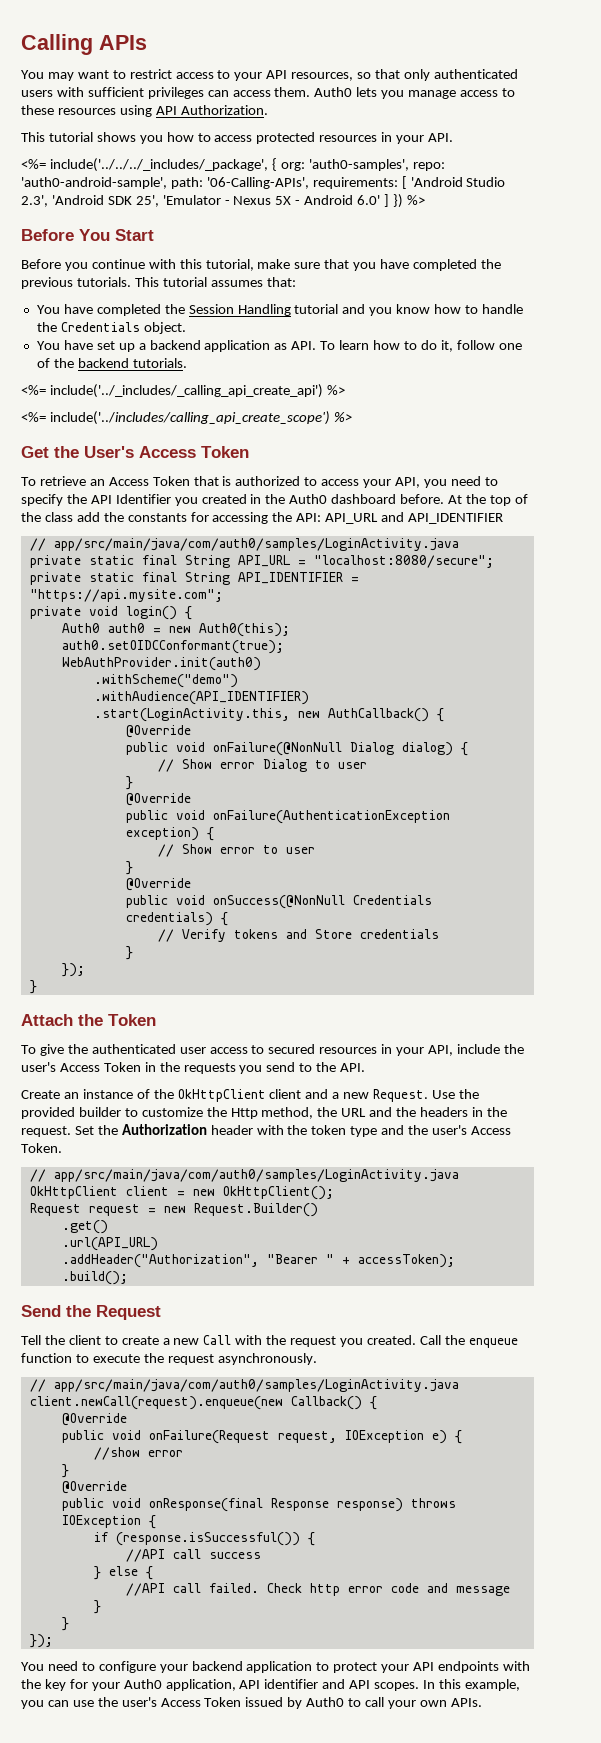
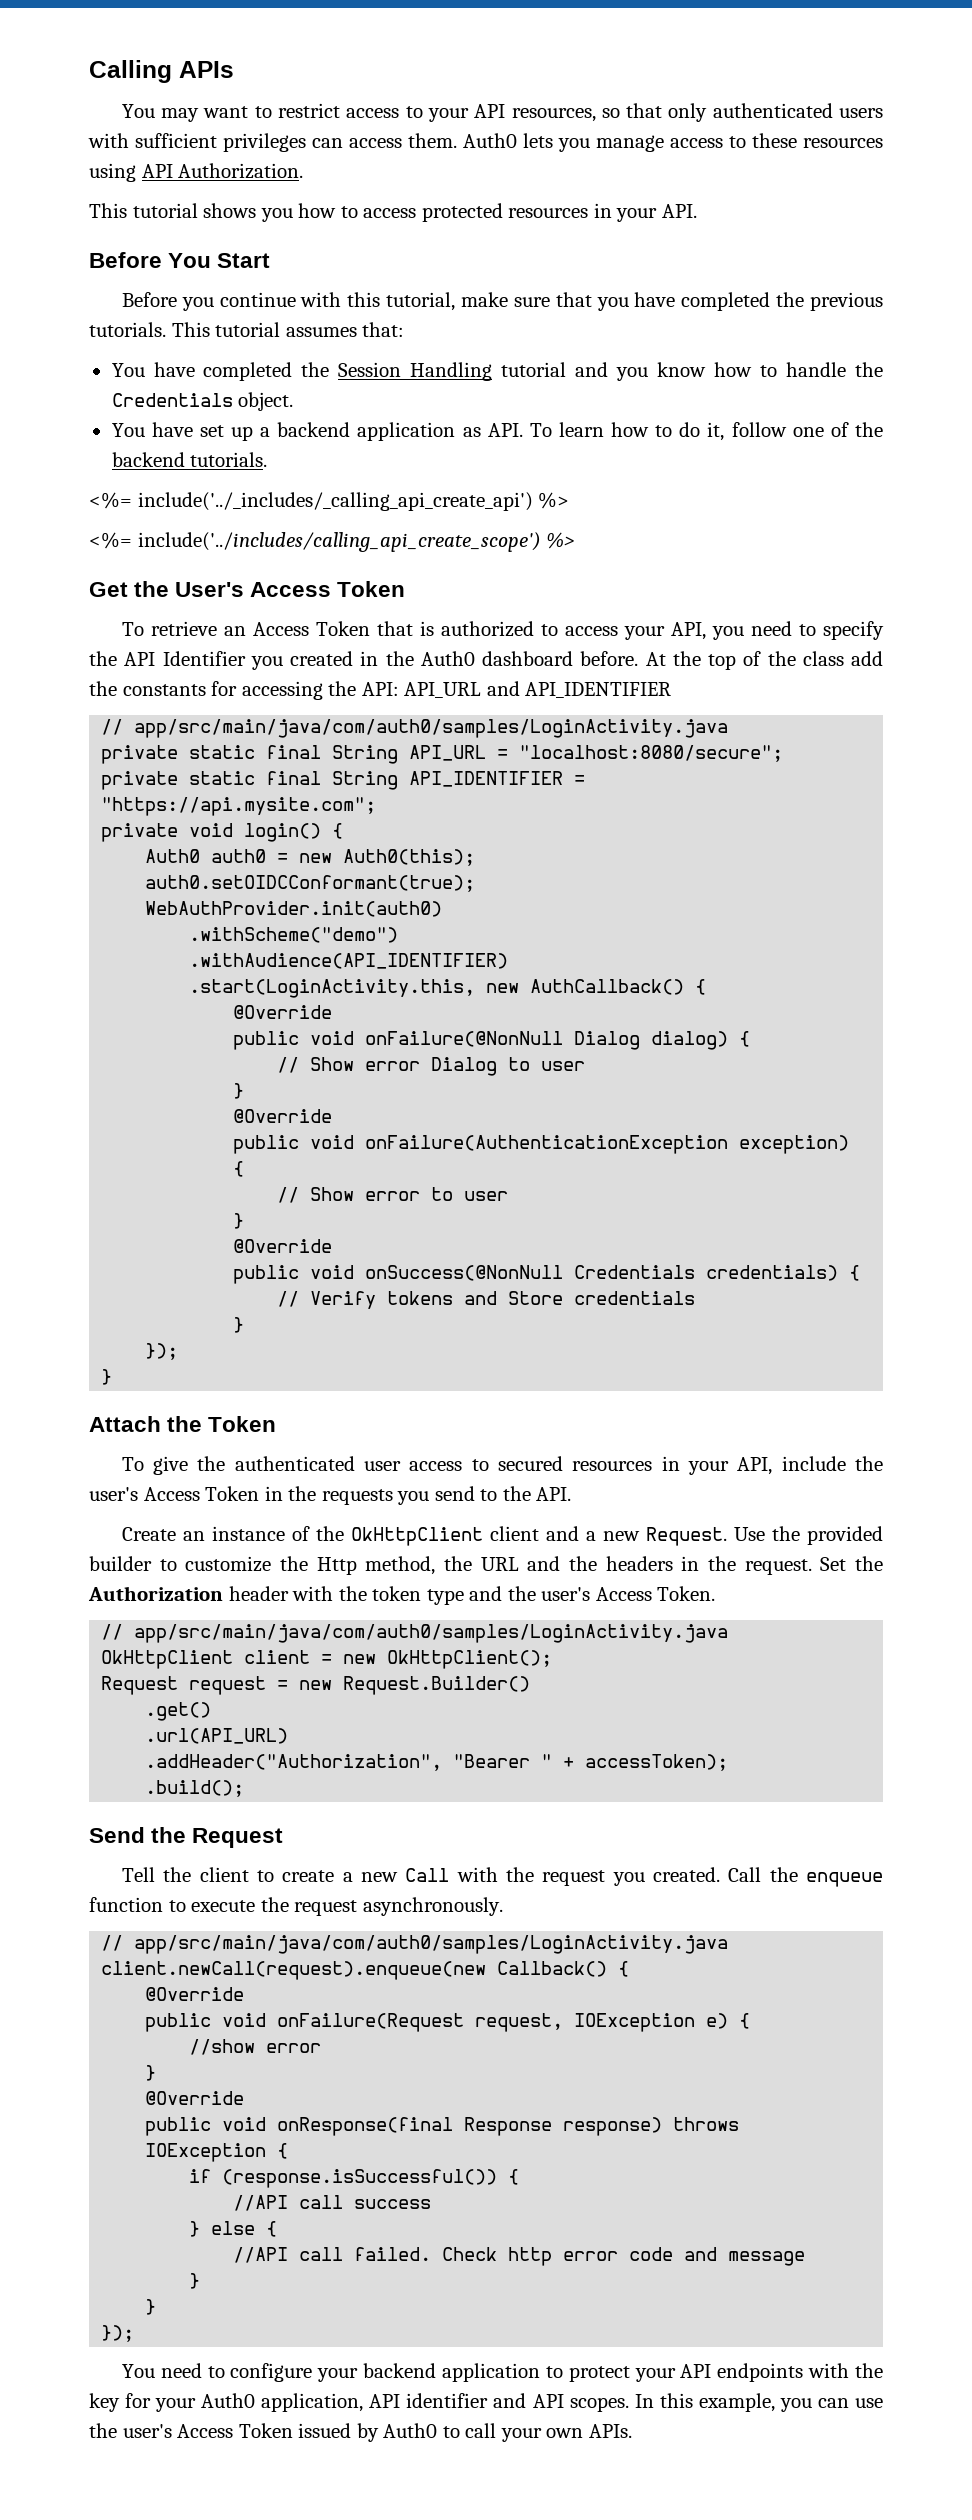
[21,158,445,172] [21,176,506,189] [21,194,425,208] // <%= include('../../../_includes/_package', { org: 'auth0-samples', repo: 'auth0-android-sample', path: '06-Calling-APIs', requirements: [ 'Android Studio 2.3', 'Android SDK 25', 'Emulator - Nexus 5X - Android 6.0' ] }) %> -> (697, 211) none

